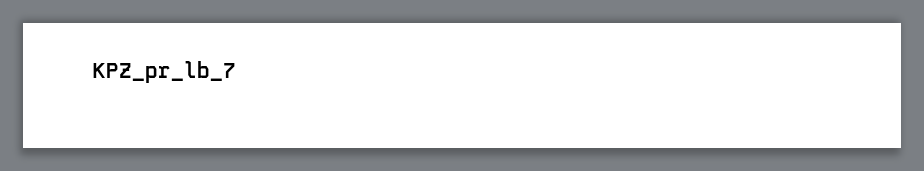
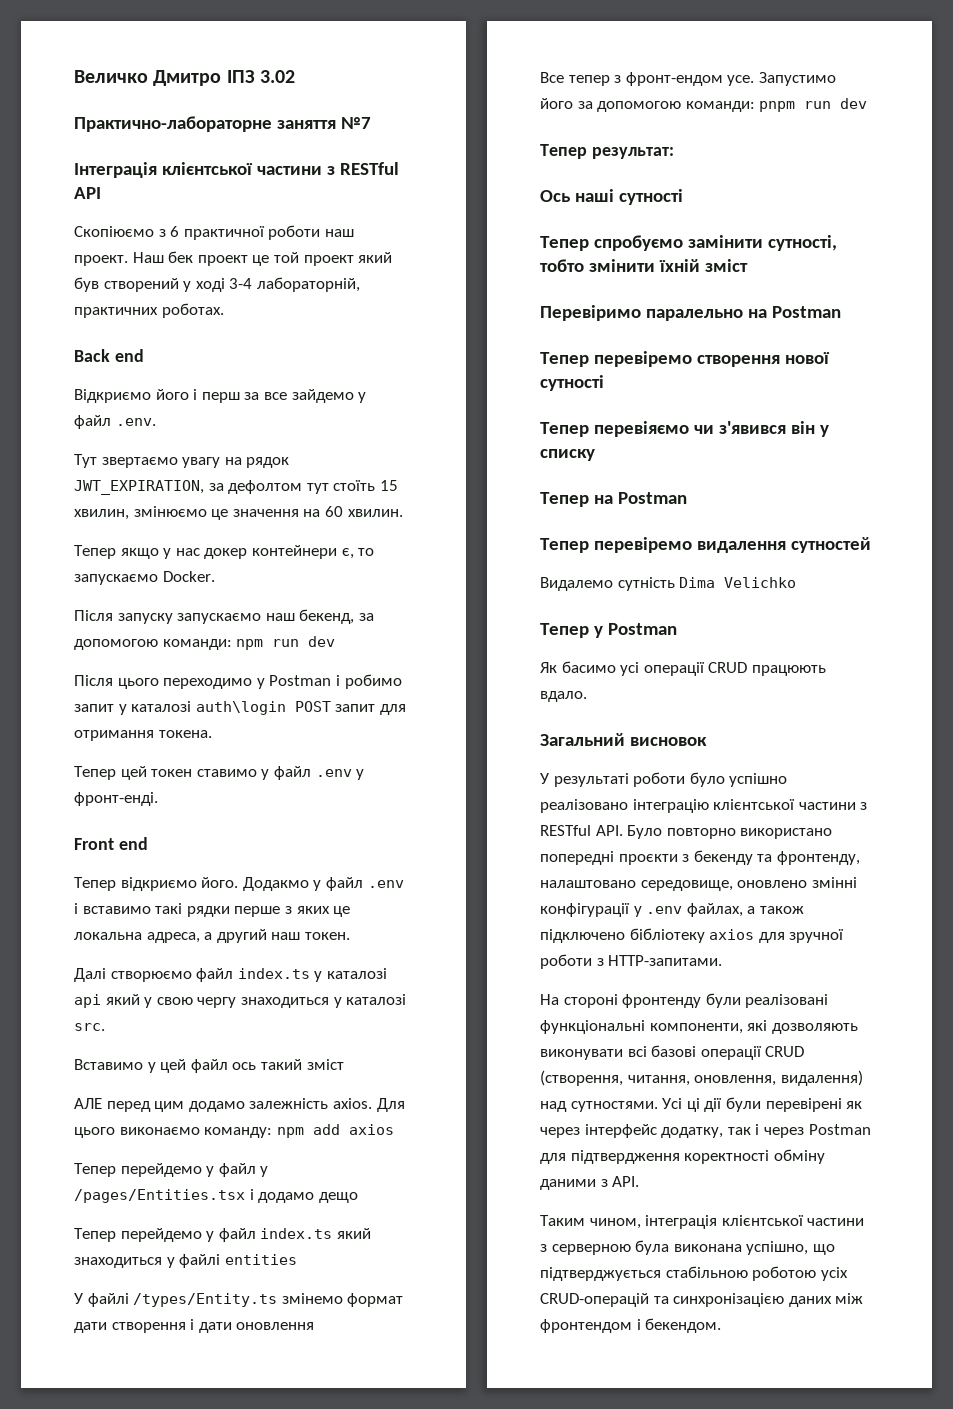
[93,61,236,83] KPZ_pr_lb_7 -> [74,70,295,86] [74,116,371,132] [74,162,399,178] [74,187,101,199] [74,225,354,240] [74,251,393,266] [74,277,360,292] [74,303,224,318] [74,349,144,362] [74,389,367,403] [74,415,156,429] [74,454,290,468] [74,480,398,495] [74,506,403,520] [74,545,375,559] [74,571,215,585] [74,609,374,624] [74,636,336,650] [74,674,402,689] [74,701,406,715] [74,730,212,741] [74,766,365,780] [74,792,158,806] [74,837,148,850] [74,877,404,891] [74,903,351,917] [74,929,350,943] [74,968,387,982] [74,994,407,1008] [74,1023,105,1031] [74,1059,344,1073] [74,1098,405,1112] [74,1124,394,1138] [74,1163,269,1177] [74,1189,358,1203] [74,1228,371,1242] [74,1254,297,1268] [74,1293,404,1307] [74,1319,315,1333] [540,72,836,86] [540,98,868,112] [540,144,674,159] [540,189,683,205] [540,235,837,251] [540,259,748,272] [540,305,841,321] [540,351,830,367] [540,375,604,391] [540,421,829,437] [540,449,595,461] [540,492,687,507] [540,537,871,553] [540,577,797,591] [540,623,677,638] [540,661,826,676] [540,691,587,702] [540,733,707,746] [540,772,788,787] [540,799,868,813] [540,825,833,839] [540,850,860,865] [540,877,857,891] [540,903,804,917] [540,928,845,943] [540,954,723,969] [540,993,829,1008] [540,1020,858,1034] [540,1045,805,1060] [540,1070,863,1086] [540,1097,863,1112] [540,1124,871,1138] [540,1149,825,1164] [540,1176,640,1190] [540,1215,865,1229] [540,1240,835,1255] [540,1266,848,1281] [540,1293,864,1307] [540,1318,722,1333] Величко Дмитро ІПЗ 3.02 // Практично-лабораторне заняття №7 // Інтеграція клієнтської частини з RESTful API // Скопіюємо з 6 практичної роботи наш проект. Наш бек проект це той проект який був створений у ході 3-4 лабораторній, практичних роботах. // Back end // Відкриємо його і перш за все зайдемо у файл .env. // Тут звертаємо увагу на рядок JWT_EXPIRATION, за дефолтом тут стоїть 15 хвилин, змінюємо це значення на 60 хвилин. // Тепер якщо у нас докер контейнери є, то запускаємо Docker. // Після запуску запускаємо наш бекенд, за допомогою команди: npm run dev // Після цього переходимо у Postman і робимо запит у каталозі auth\login POST запит для отримання токена. // Тепер цей токен ставимо у файл .env у фронт-енді. // Front end // Тепер відкриємо його. Додакмо у файл .env і вставимо такі рядки перше з яких це локальна адреса, а другий наш токен. // Далі створюємо файл index.ts у каталозі api який у свою чергу знаходиться у каталозі src. // Вставимо у цей файл ось такий зміст // АЛЕ перед цим додамо залежність axios. Для цього виконаємо команду: npm add axios // Тепер перейдемо у файл у /pages/Entities.tsx і додамо дещо // Тепер перейдемо у файл index.ts який знаходиться у файлі entities // У файлі /types/Entity.ts змінемо формат дати створення і дати оновлення // Все тепер з фронт-ендом усе. Запустимо його за допомогою команди: pnpm run dev // Тепер результат: // Ось наші сутності // Тепер спробуємо замінити сутності, тобто змінити їхній зміст // Перевіримо паралельно на Postman // Тепер перевіремо створення нової сутності // Тепер перевіяємо чи з'явився він у списку // Тепер на Postman // Тепер перевіремо видалення сутностей // Видалемо сутність Dima Velichko // Тепер у Postman // Як басимо усі операції CRUD працюють вдало. // Загальний висновок // У результаті роботи було успішно реалізовано інтеграцію клієнтської частини з RESTful API. Було повторно використано попередні проєкти з бекенду та фронтенду, налаштовано середовище, оновлено змінні конфігурації у .env файлах, а також підключено бібліотеку axios для зручної роботи з HTTP-запитами. // На стороні фронтенду були реалізовані функціональні компоненти, які дозволяють виконувати всі базові операції CRUD (створення, читання, оновлення, видалення) над сутностями. Усі ці дії були перевірені як через інтерфейс додатку, так і через Postman для підтвердження коректності обміну даними з API. // Таким чином, інтеграція клієнтської частини з серверною була виконана успішно, що підтверджується стабільною роботою усіх CRUD-операцій та синхронізацією даних між фронтендом і бекендом.

